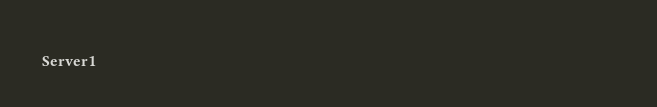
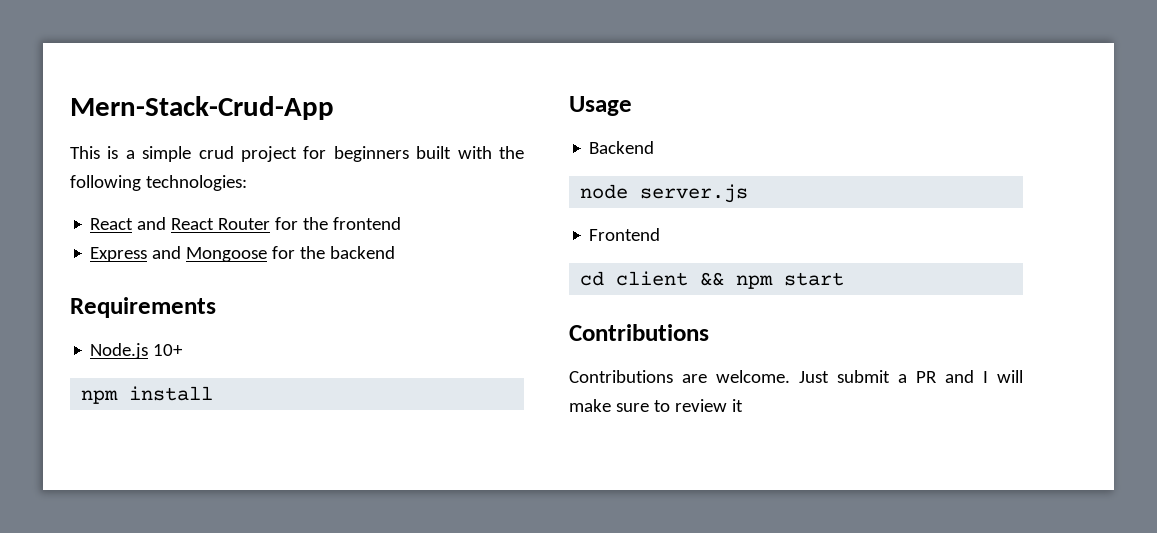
[42,56,96,66] Server1 -> [70,96,334,120] [70,146,524,162] [70,175,247,191] [90,217,402,230] [90,246,396,262] [70,297,216,318] [90,343,184,359] [81,386,214,404] [569,96,632,116] [589,141,655,154] [580,184,749,203] [589,228,661,241] [580,271,845,289] [569,324,709,341] [569,370,1023,383] [569,399,743,412] Mern-Stack-Crud-App // This is a simple crud project for beginners built with the following technologies: // React and React Router for the frontend // Express and Mongoose for the backend // Requirements // Node.js 10+ // npm install // Usage // Backend // node server.js // Frontend // cd client && npm start // Contributions // Contributions are welcome. Just submit a PR and I will make sure to review it

